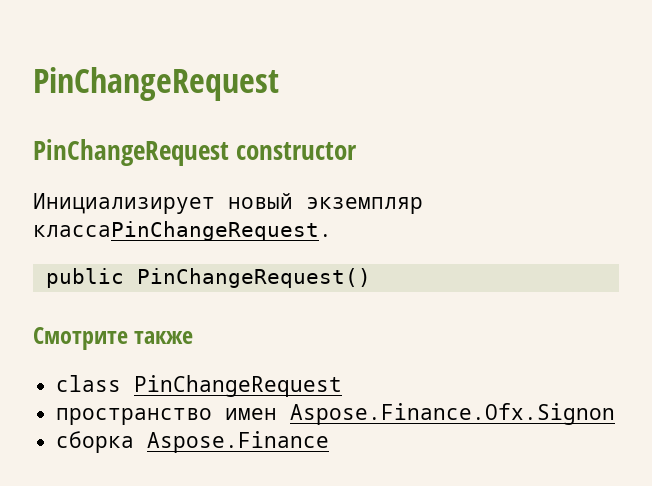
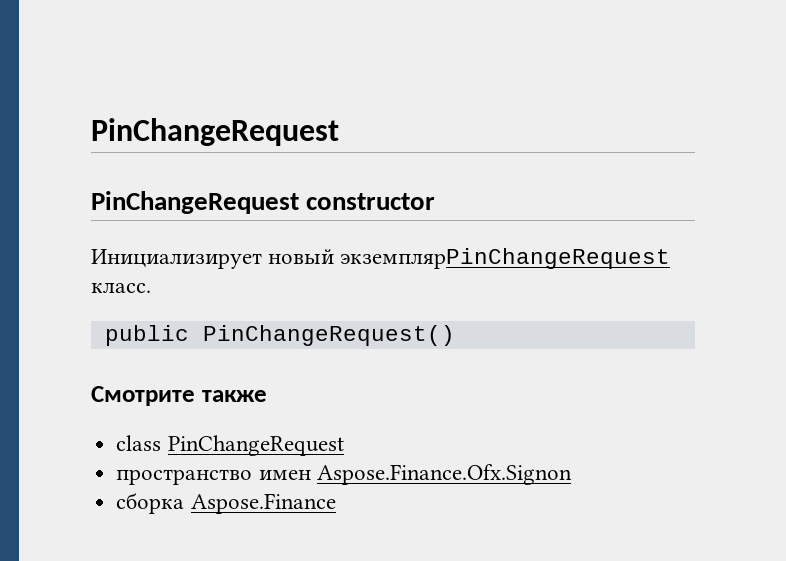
[306,197,423,214] [33,221,332,241] экземпляр классаPinChangeRequest. -> [340,248,671,269] [91,282,151,293] экземплярPinChangeRequest класс.

